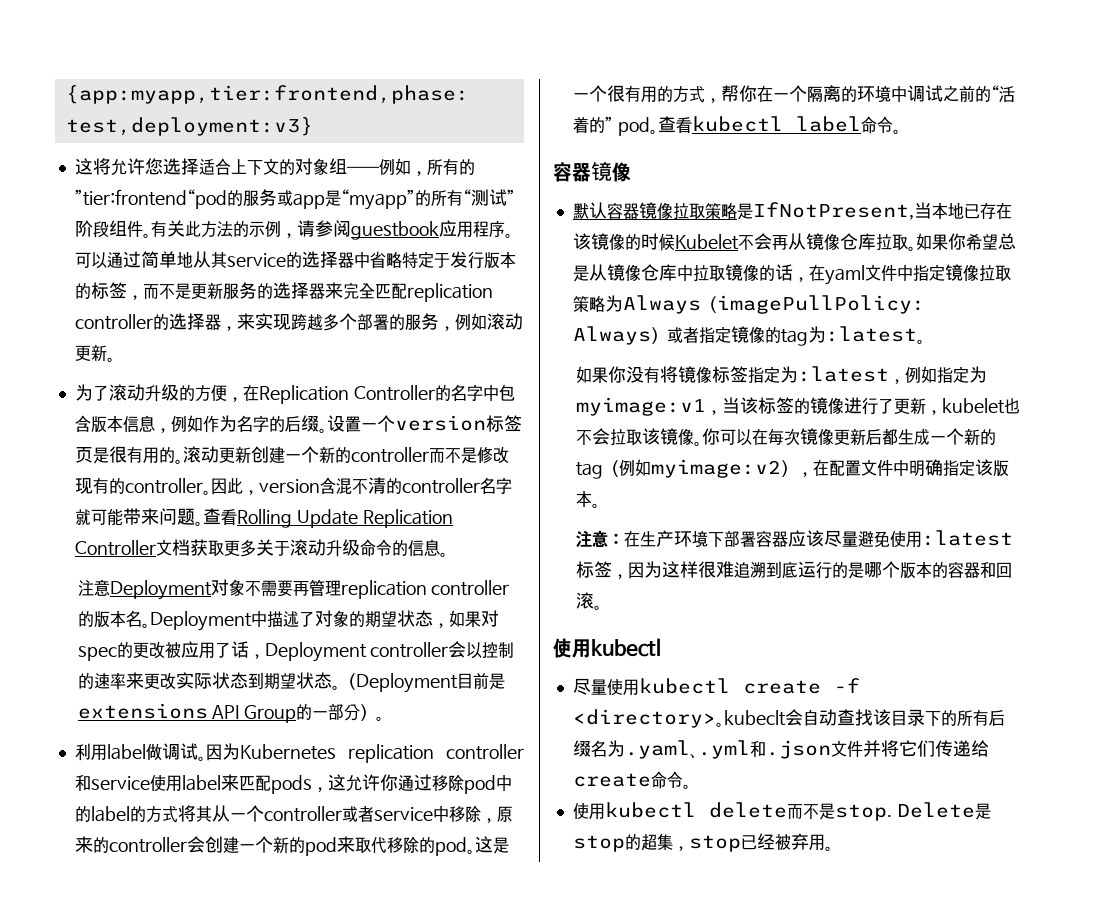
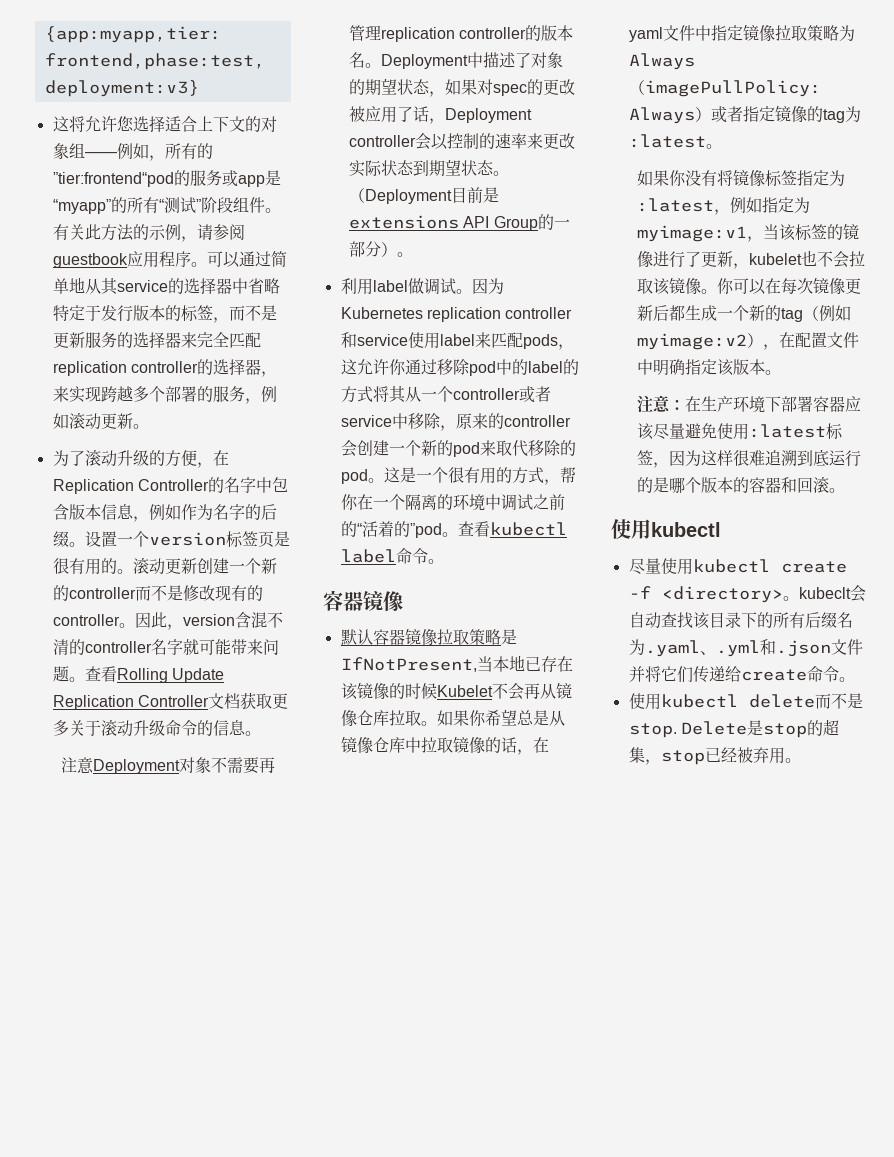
[604,116,650,136] ” pod -> [409,523,442,538] ”pod

